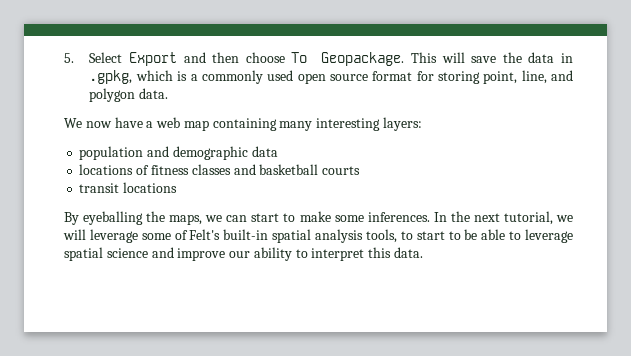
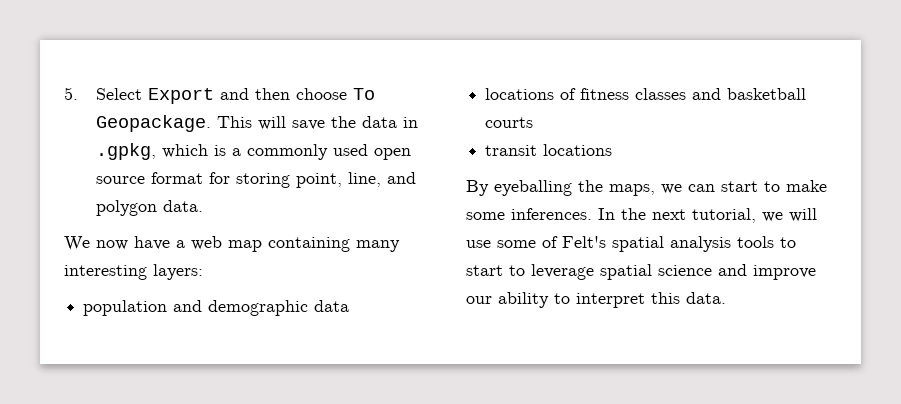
[89,229,138,243] leverage -> [466,240,491,248] use
[223,229,269,240] built-in -> (606, 242) none
[365,229,397,243] tools, -> [737,236,774,248] tools
[464,229,522,240] be able to -> (525, 270) none

